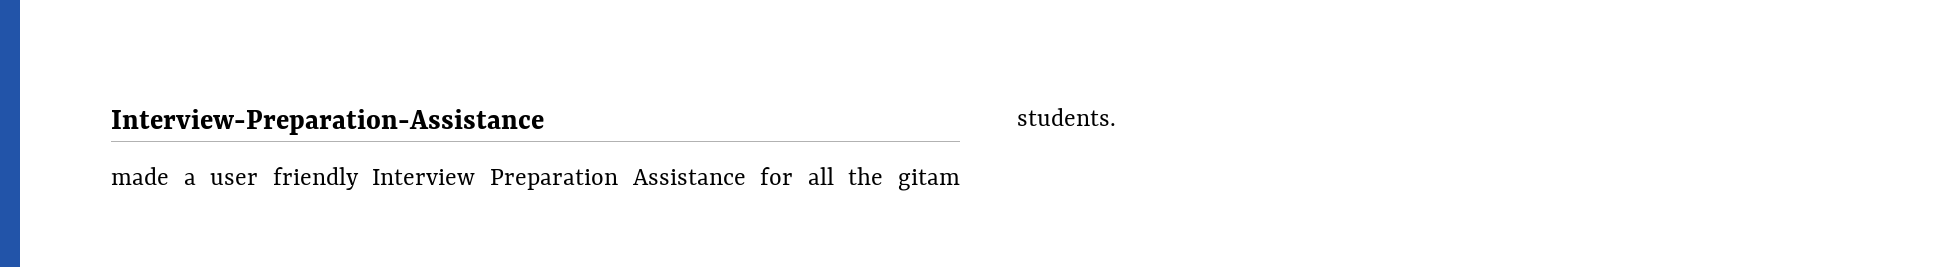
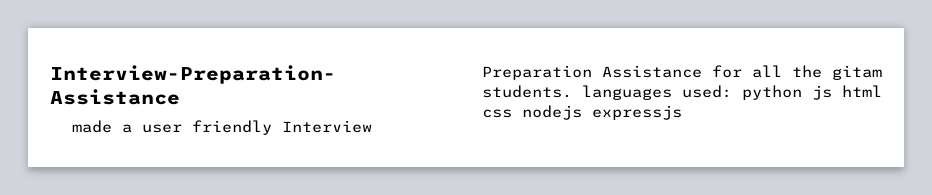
(1116, 117) none -> [582,85,882,100] [482,105,682,120] languages used: python js html css nodejs expressjs

